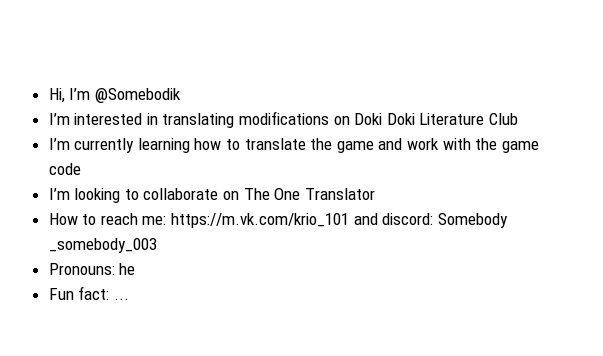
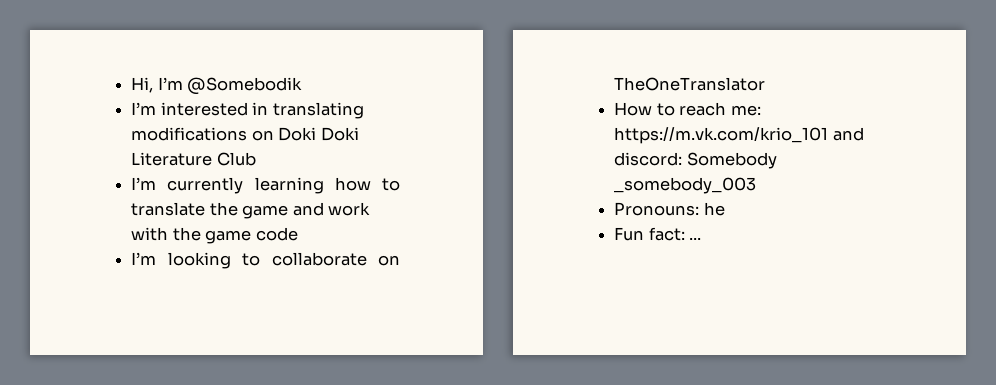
[243,188,375,200] The One Translator -> [614,77,766,91] TheOneTranslator

